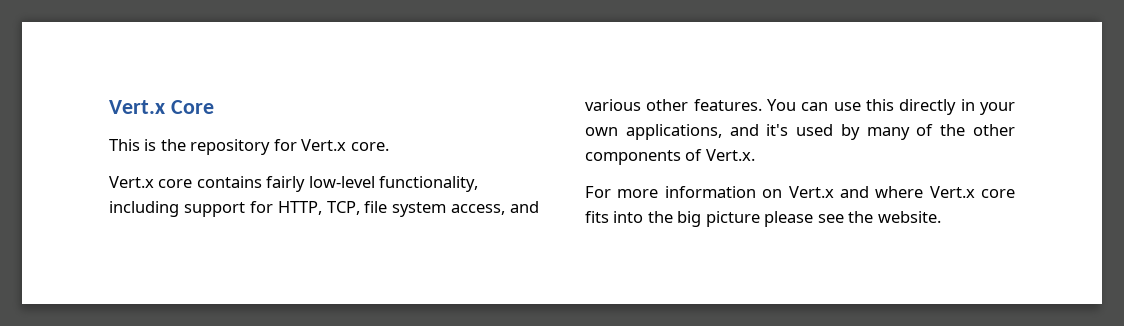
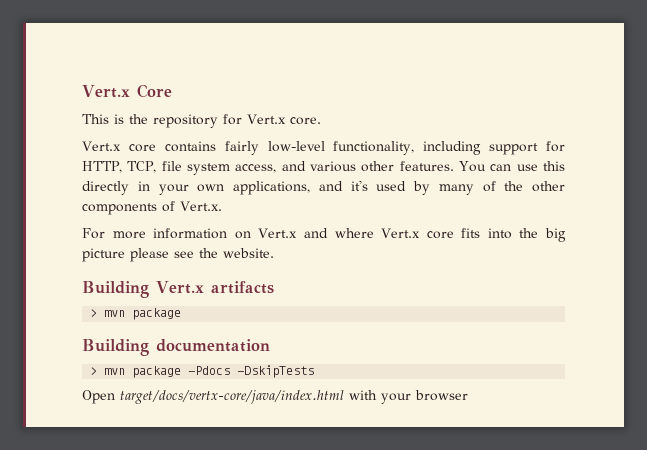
(941, 217) none -> [82,281,274,298] [90,308,182,320] [82,339,270,356] [90,365,315,378] [82,390,468,404] // Building Vert.x artifacts // > mvn package // Building documentation // > mvn package -Pdocs -DskipTests // Open target/docs/vertx-core/java/index.html with your browser

